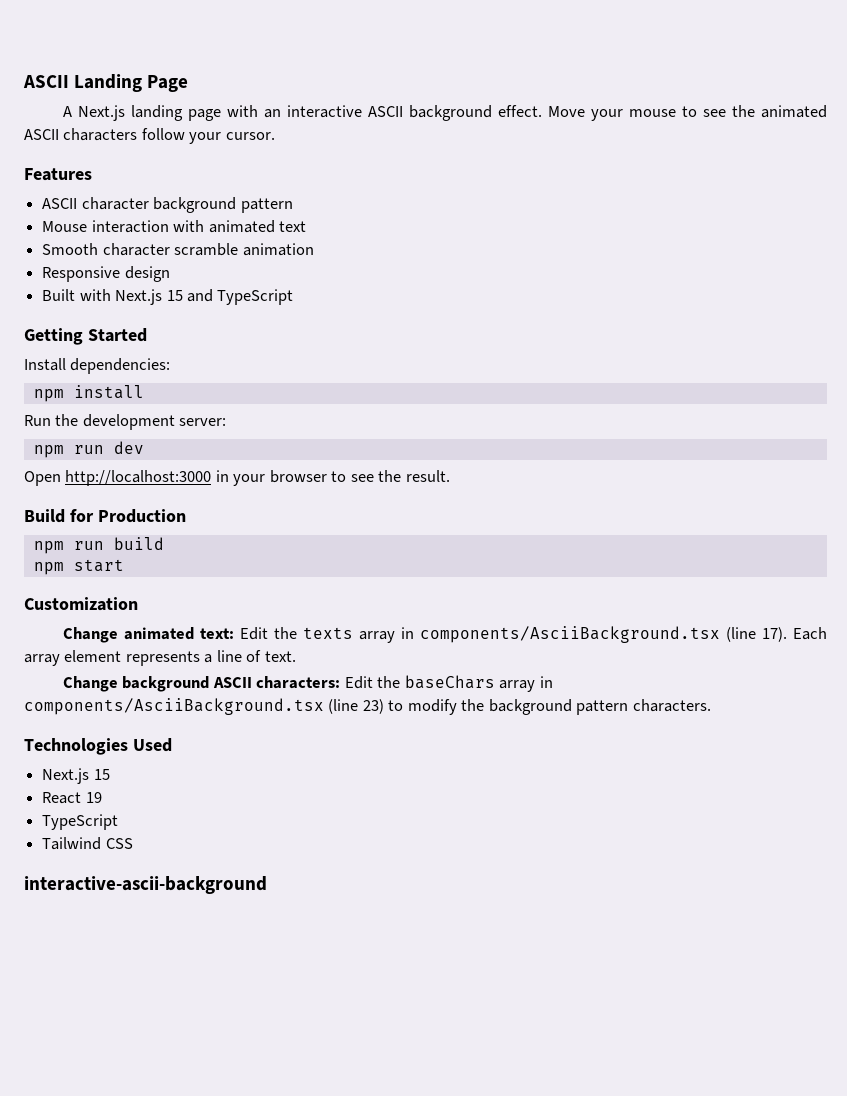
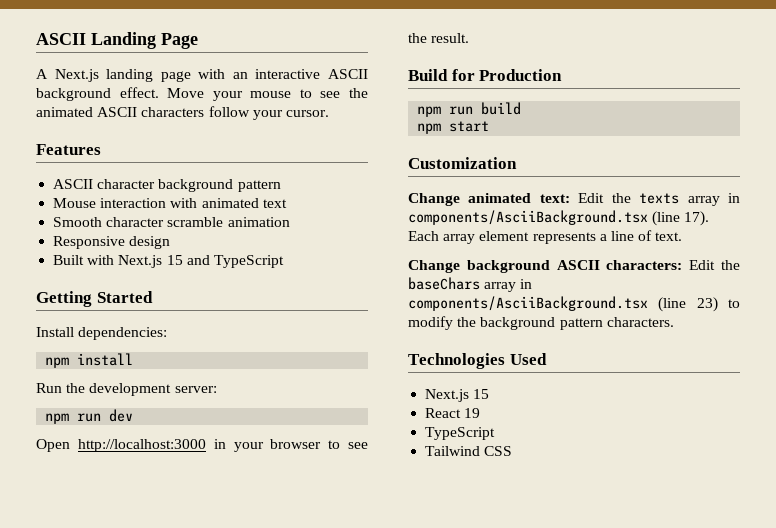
[24,876,267,894] // interactive-ascii-background -> (513, 451) none

